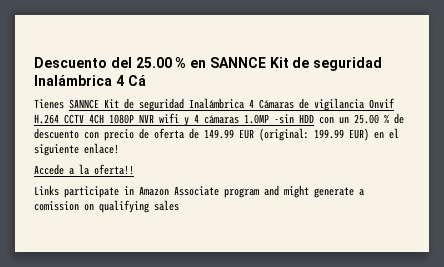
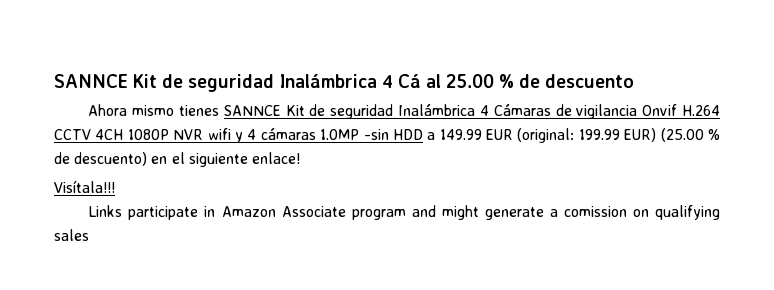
[34,57,207,68] Descuento del 25.00 % en -> (54, 81) none
[34,99,64,109] // Tienes -> [425,74,635,88] [88,104,220,116] al 25.00 % de descuento // Ahora mismo tienes
[319,113,404,124] [34,128,199,141] con un 25.00 % de descuento con precio de oferta de -> [427,132,436,140] a
(369, 134) none -> [660,128,721,142] [54,152,148,166] (25.00 % de descuento)
[34,164,134,175] Accede a la oferta!! -> [54,180,115,193] Visítala!!!

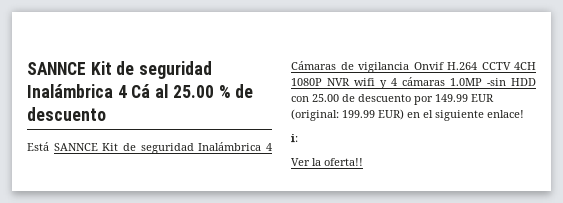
[88,104,220,116] Ahora mismo tienes -> [27,142,49,151] Está
[427,132,436,140] a -> [291,94,433,105] con 25.00 de descuento por
[660,128,721,142] [54,152,148,166] (25.00 % de descuento) -> (404, 114) none
[54,180,115,193] [88,205,720,220] [54,229,89,241] Visítala!!! // Links participate in Amazon Associate program and might generate a comission on qualifying sales -> [291,134,298,143] [291,158,363,166] ℹ: // Ver la oferta!!

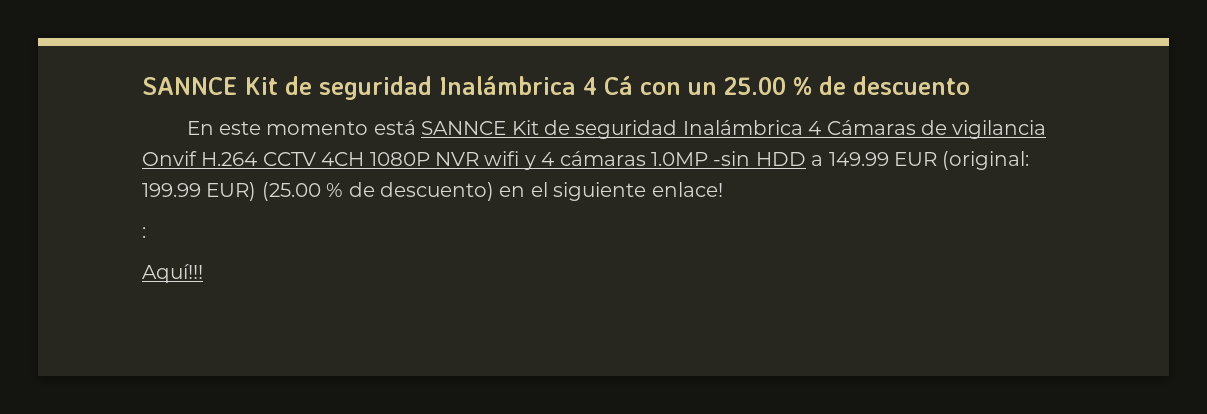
[155,84,169,98] al -> [640,82,717,95] con un
[27,142,49,151] Está -> [186,120,416,135] En este momento está
[291,94,433,105] con 25.00 de descuento por -> [811,155,824,166] a
(404, 114) none -> [261,182,494,201] (25.00 % de descuento)
[291,134,298,143] [291,158,363,166] ℹ: // Ver la oferta!! -> [142,227,146,238] [142,264,203,283] : // Aquí!!!

